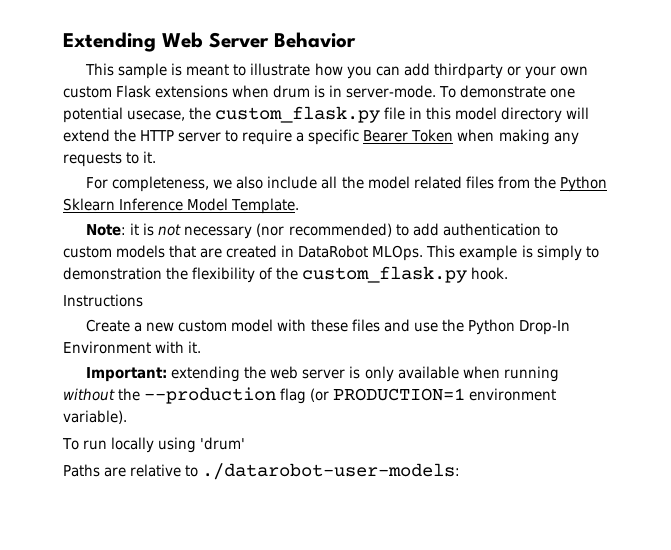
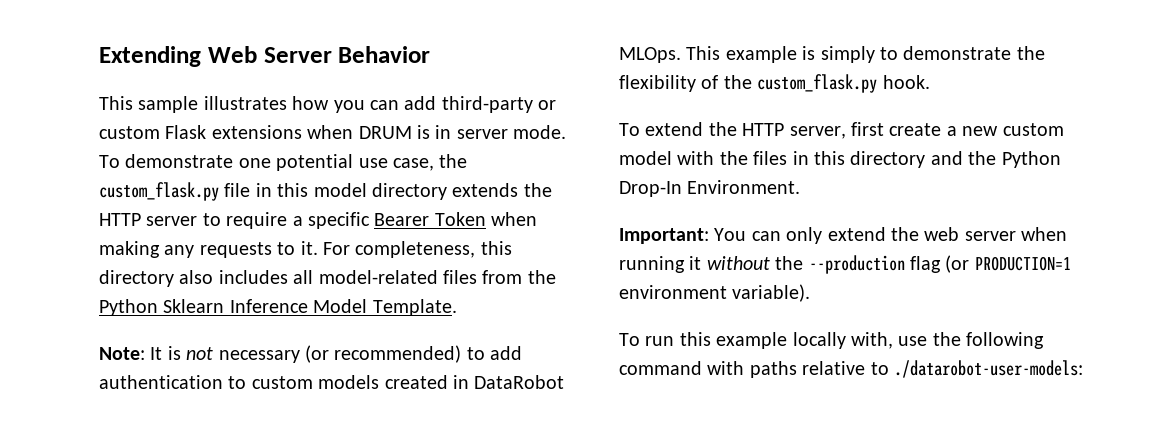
[171,63,588,79] is meant to illustrate how you can add thirdparty or your own -> [203,96,557,113] illustrates how you can add third-party or
[273,85,311,98] drum -> [358,126,412,139] DRUM
[346,85,437,98] server-mode. -> [456,125,567,139] server mode.
[127,110,186,121] usecase, -> [358,158,434,171] use case,
[566,107,590,119] [63,129,110,142] will extend -> [452,183,519,197] extends
(157, 157) // -> (318, 248) none
[213,176,462,189] we also include all the model related -> [480,241,512,255] [99,270,438,287] this directory also includes all model-related
[130,223,140,235] it -> [150,347,163,360] It
[256,223,285,237] (nor -> [305,345,329,363] (or
[169,245,223,258] that are -> (380, 382) none
[63,267,162,280] demonstration -> [903,46,1012,60] demonstrate
[63,294,143,307] [86,319,131,332] Instructions // Create -> [619,122,942,139] To extend the HTTP server, first create
[310,319,570,335] [63,341,202,354] [86,366,459,382] these files and use the Python Drop-In Environment with it. // Important: extending the web server is only available -> [719,151,1061,168] [619,180,801,197] [619,227,1016,244] the files in this directory and the Python Drop-In Environment. // Important: You can only extend the web server
(559, 374) none -> [689,256,702,270] it
[111,437,246,453] [63,464,127,477] locally using 'drum' // Paths are -> [679,332,1045,349] [619,361,797,378] this example locally with, use the following command with paths

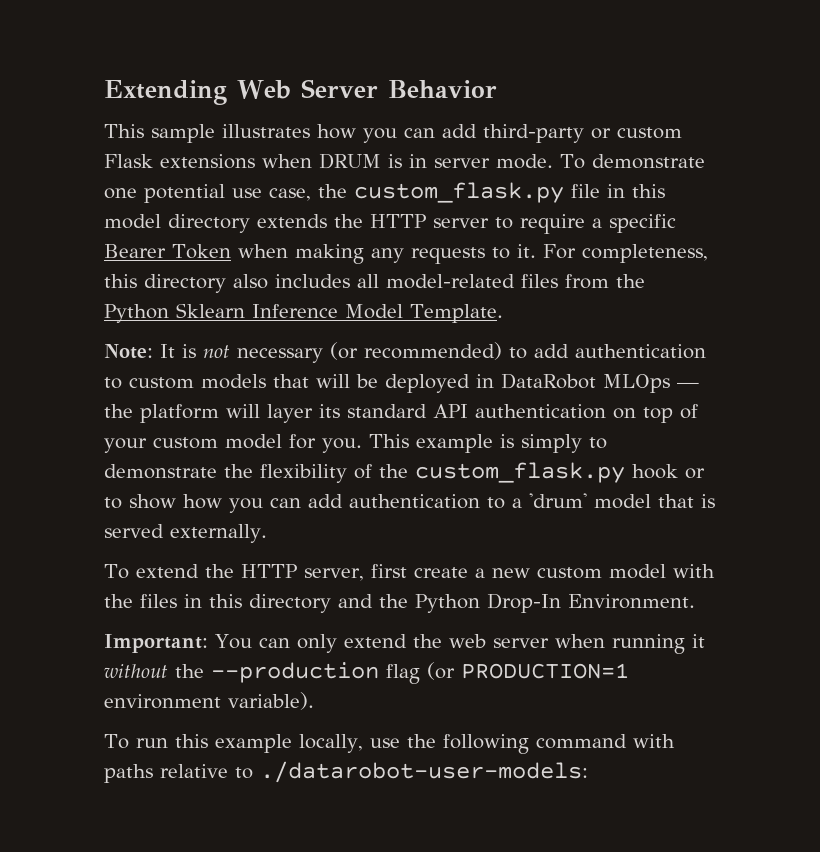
[384,375,565,389] [619,47,681,63] created in DataRobot MLOps. -> [273,373,699,393] [104,404,698,423] [104,434,362,453] that will be deployed in DataRobot MLOps — the platform will layer its standard API authentication on top of your custom model for you.
[882,75,930,89] hook. -> [632,464,705,479] [104,493,715,513] [104,524,267,543] hook or to show how you can add authentication to a 'drum' model that is served externally.
[792,332,893,349] locally with, -> [298,734,363,753] locally,

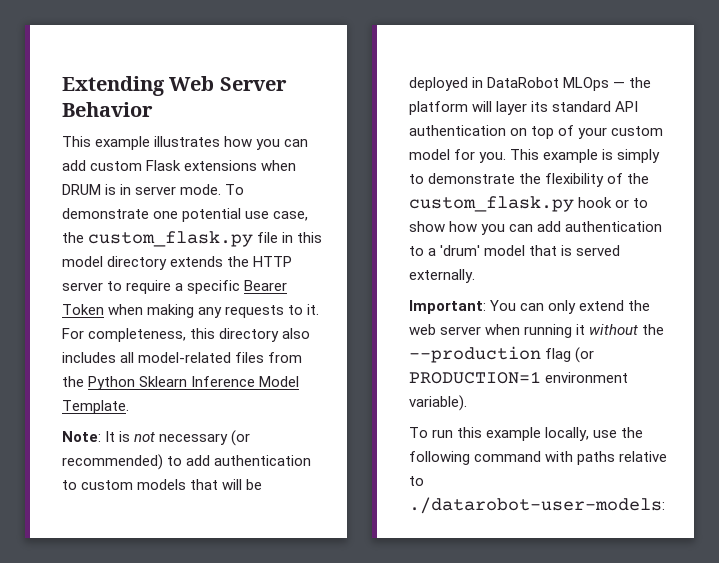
[151,124,215,143] sample -> [95,136,151,150] example
[483,124,611,143] third-party or -> (86, 165) none
[104,564,715,581] [104,593,695,613] // To extend the HTTP server, first create a new custom model with the files in this directory and the Python Drop-In Environment. -> (475, 276) none

